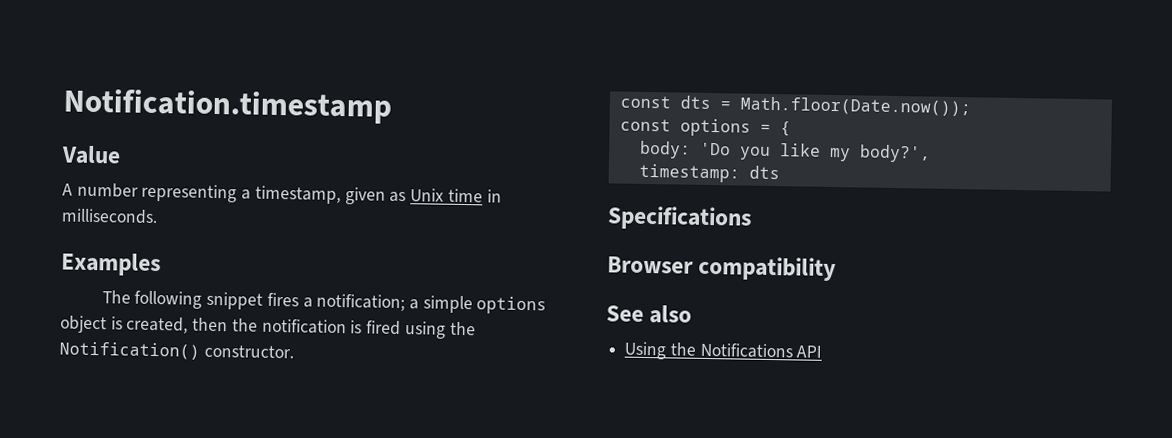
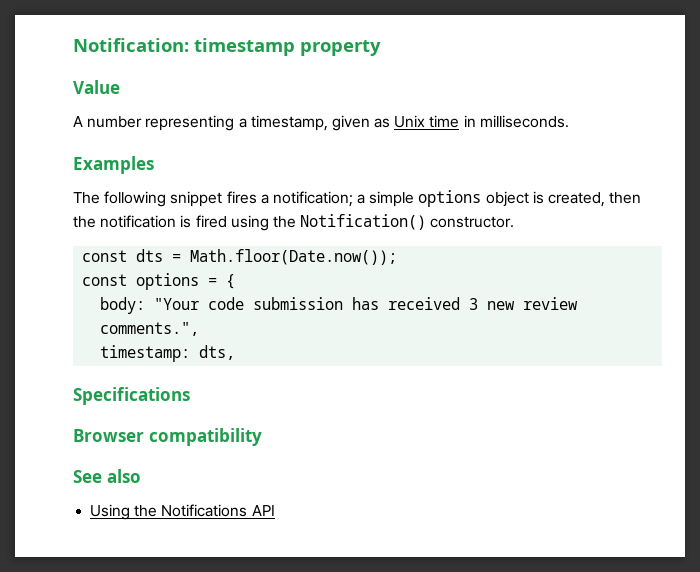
[63,88,393,124] Notification.timestamp -> [73,38,381,56] Notification: timestamp property
[699,142,931,163] 'Do you like my body?', -> [154,297,579,310] [100,322,200,336] "Your code submission has received 3 new review comments.",
[748,165,780,180] dts -> [199,345,236,360] dts,

